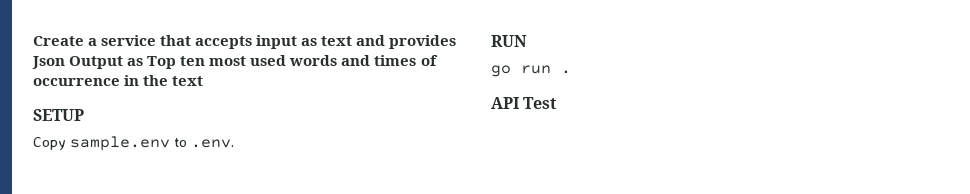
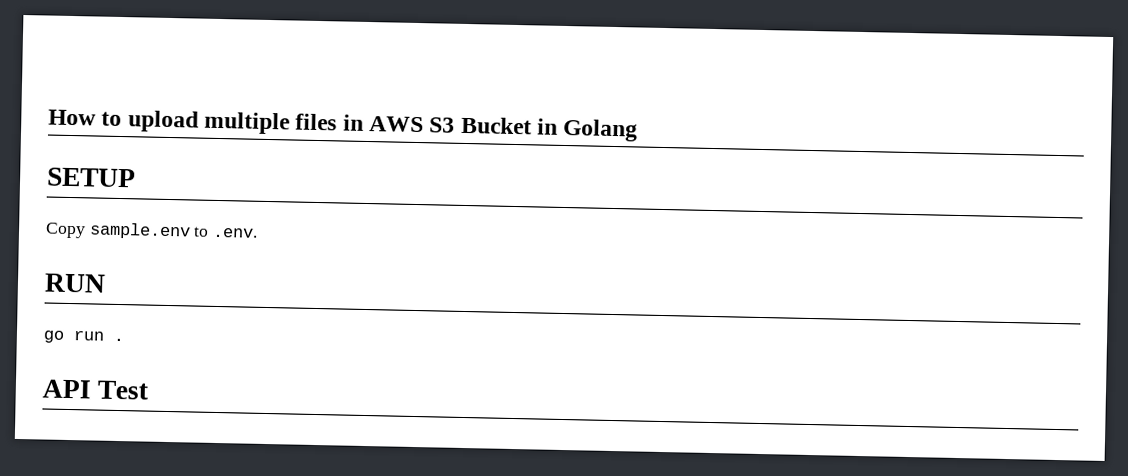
[33,35,457,49] [32,55,438,69] [33,75,204,86] Create a service that accepts input as text and provides Json Output as Top ten most used words and times of occurrence in the text -> [48,109,639,142] How to upload multiple files in AWS S3 Bucket in Golang

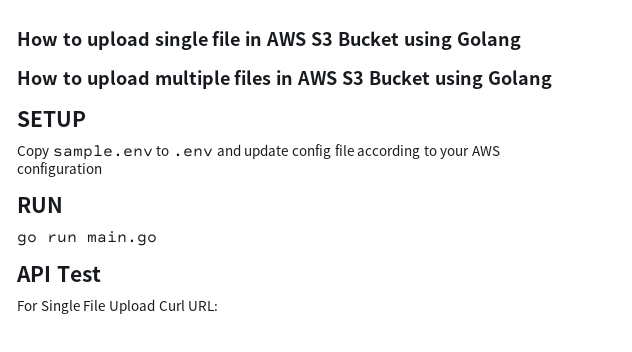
[48,109,199,133] How to upload -> [17,31,521,50] [17,70,150,89] How to upload single file in AWS S3 Bucket using Golang // How to upload
[537,118,559,135] in -> [434,70,483,89] using
[212,227,259,238] .env. -> [172,144,501,159] [17,162,102,177] .env and update config file according to your AWS configuration
[113,337,124,342] . -> [87,231,157,246] main.go
(151, 390) none -> [17,299,219,314] // For Single File Upload Curl URL:

